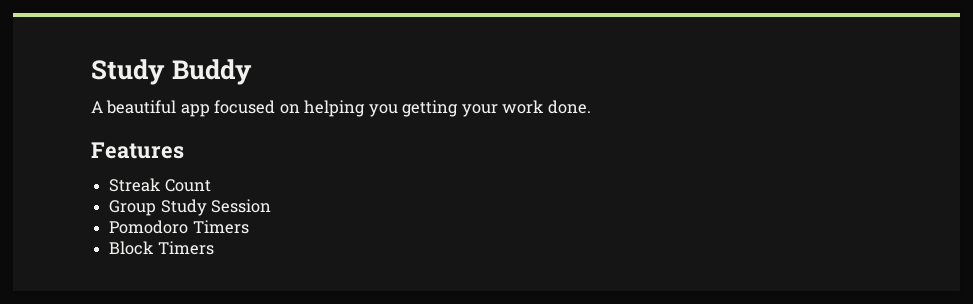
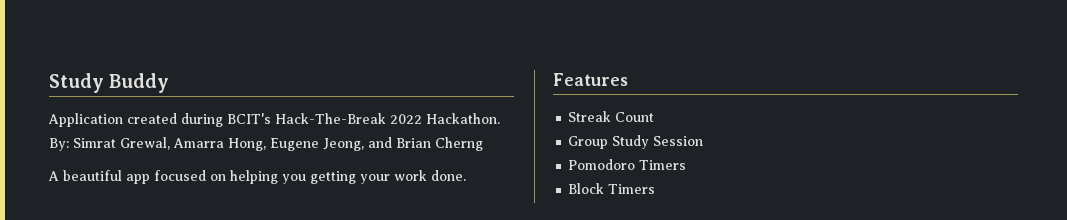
(253, 72) none -> [48,113,500,127] [49,137,483,151] // Application created during BCIT's Hack-The-Break 2022 Hackathon. By: Simrat Grewal, Amarra Hong, Eugene Jeong, and Brian Cherng

